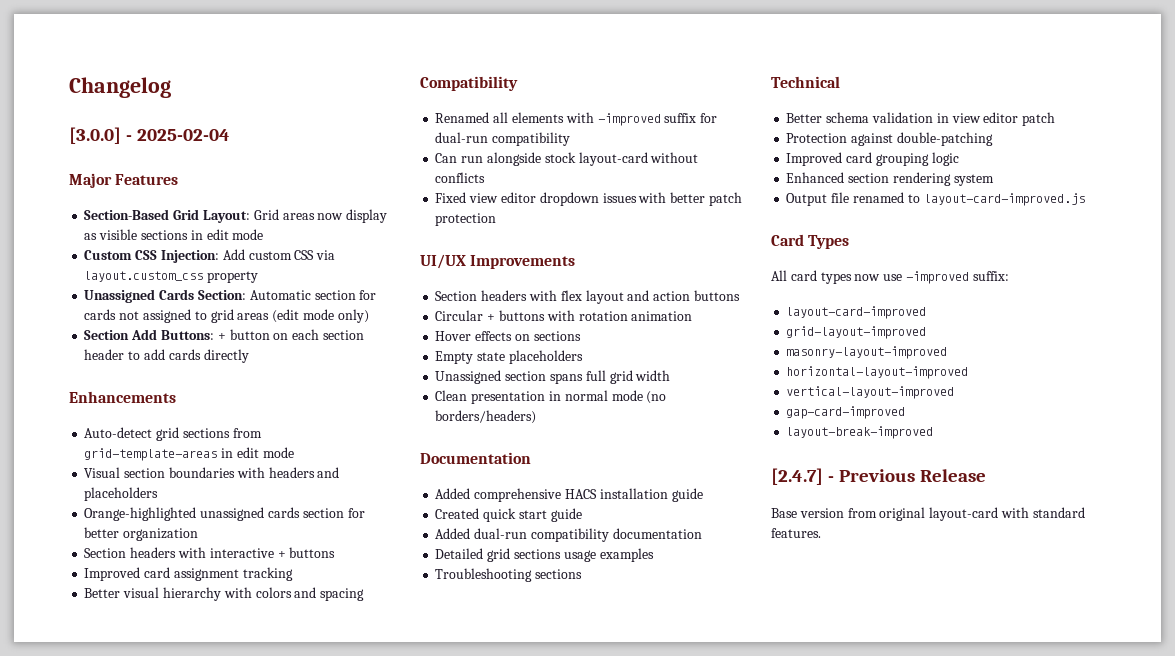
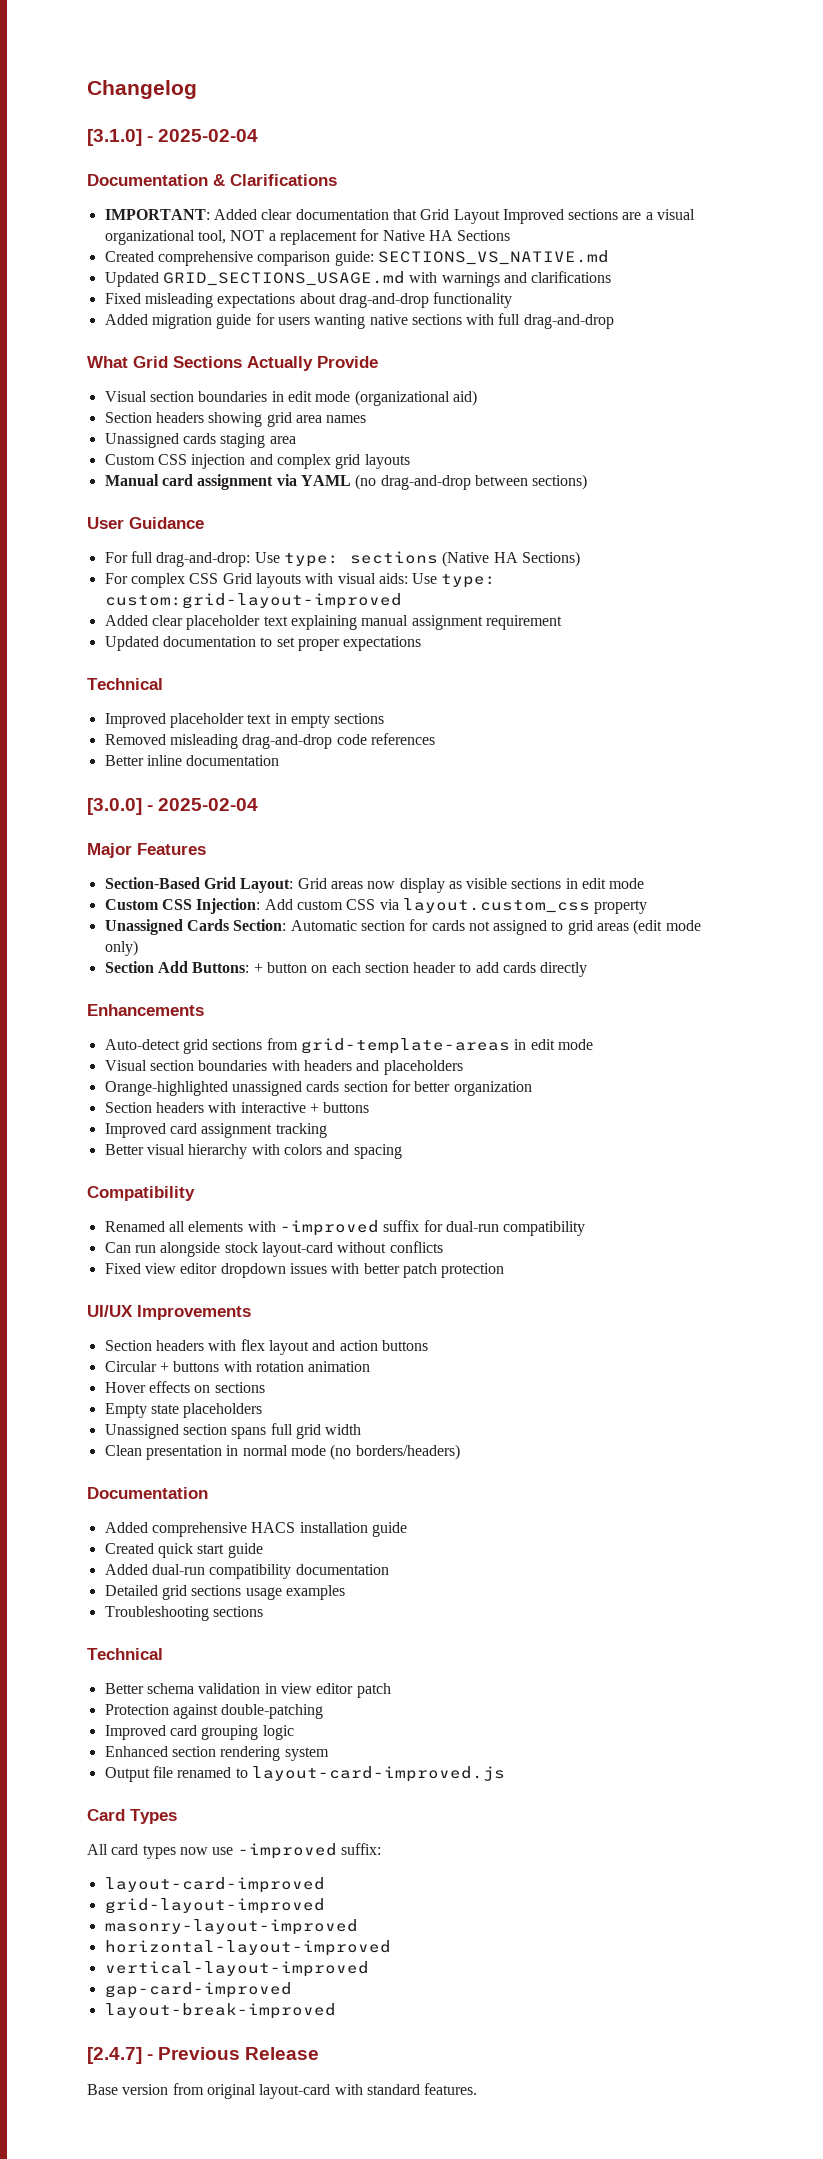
(171, 87) none -> [87,129,259,146] [87,174,337,186] [104,209,696,224] [104,229,511,245] [104,250,609,266] [104,271,612,287] [104,292,513,308] [104,313,614,329] [87,356,378,371] [104,390,477,406] [104,412,367,427] [104,433,296,448] [104,454,410,469] [104,474,588,490] [87,517,204,529] [104,551,580,567] [104,573,497,588] [104,593,402,609] [104,615,562,630] [104,636,422,651] [87,678,163,690] [104,713,385,728] [104,733,435,749] [104,755,280,766] // [3.1.0] - 2025-02-04 // Documentation & Clarifications // IMPORTANT: Added clear documentation that Grid Layout Improved sections are a visual organizational tool, NOT a replacement for Native HA Sections // Created comprehensive comparison guide: SECTIONS_VS_NATIVE.md // Updated GRID_SECTIONS_USAGE.md with warnings and clarifications // Fixed misleading expectations about drag-and-drop functionality // Added migration guide for users wanting native sections with full drag-and-drop // What Grid Sections Actually Provide // Visual section boundaries in edit mode (organizational aid) // Section headers showing grid area names // Unassigned cards staging area // Custom CSS injection and complex grid layouts // Manual card assignment via YAML (no drag-and-drop between sections) // User Guidance // For full drag-and-drop: Use type: sections (Native HA Sections) // For complex CSS Grid layouts with visual aids: Use type: custom:grid-layout-improved // Added clear placeholder text explaining manual assignment requirement // Updated documentation to set proper expectations // Technical // Improved placeholder text in empty sections // Removed misleading drag-and-drop code references // Better inline documentation

